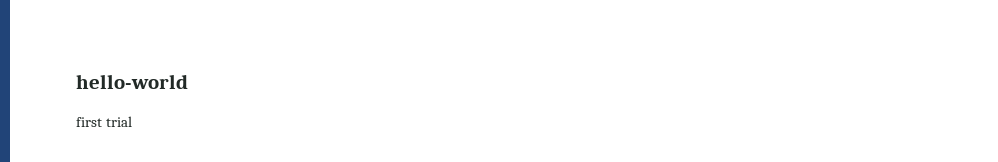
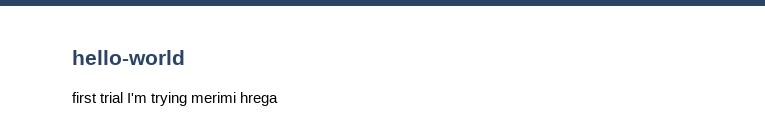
(132, 121) none -> [127,92,279,106] I'm trying merimi hrega

